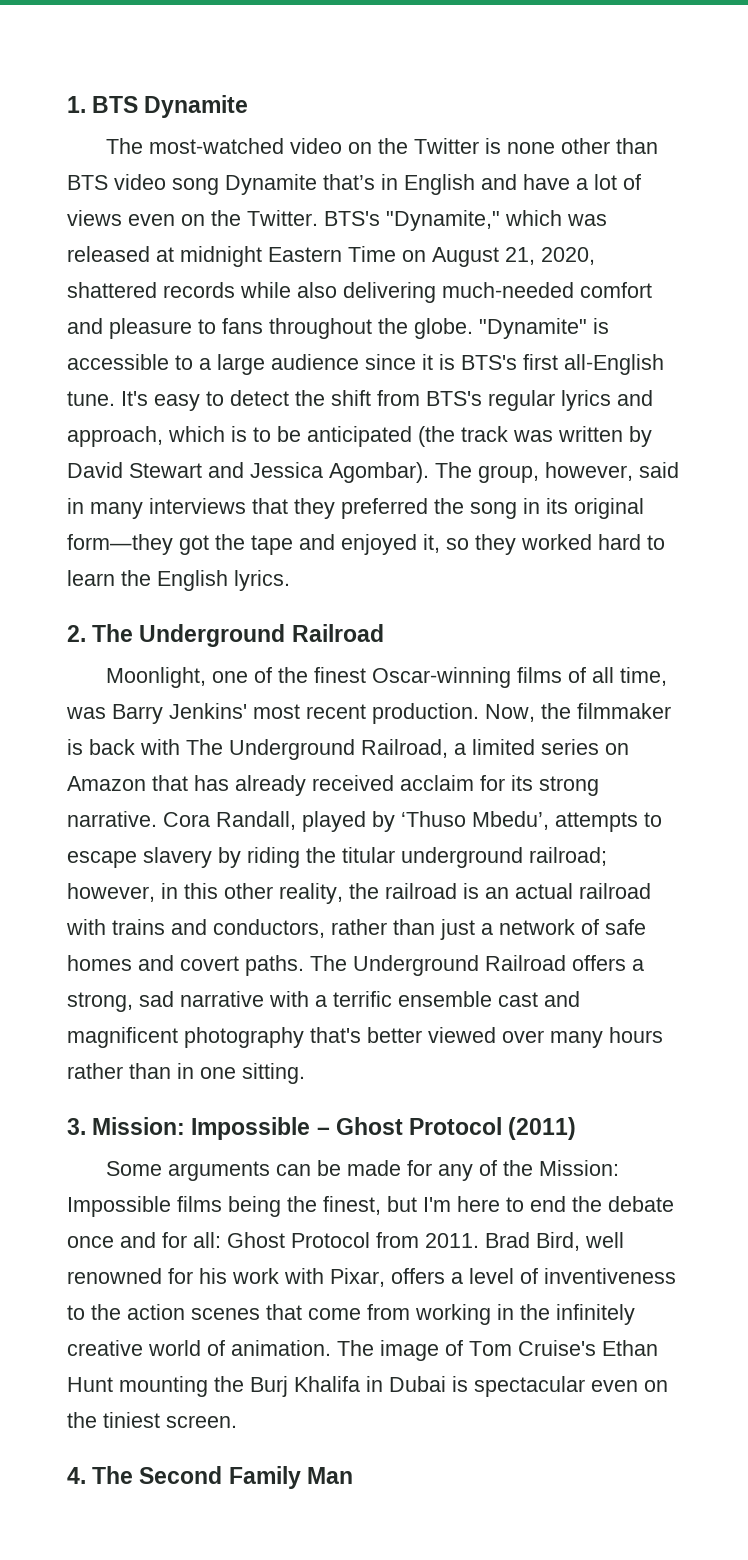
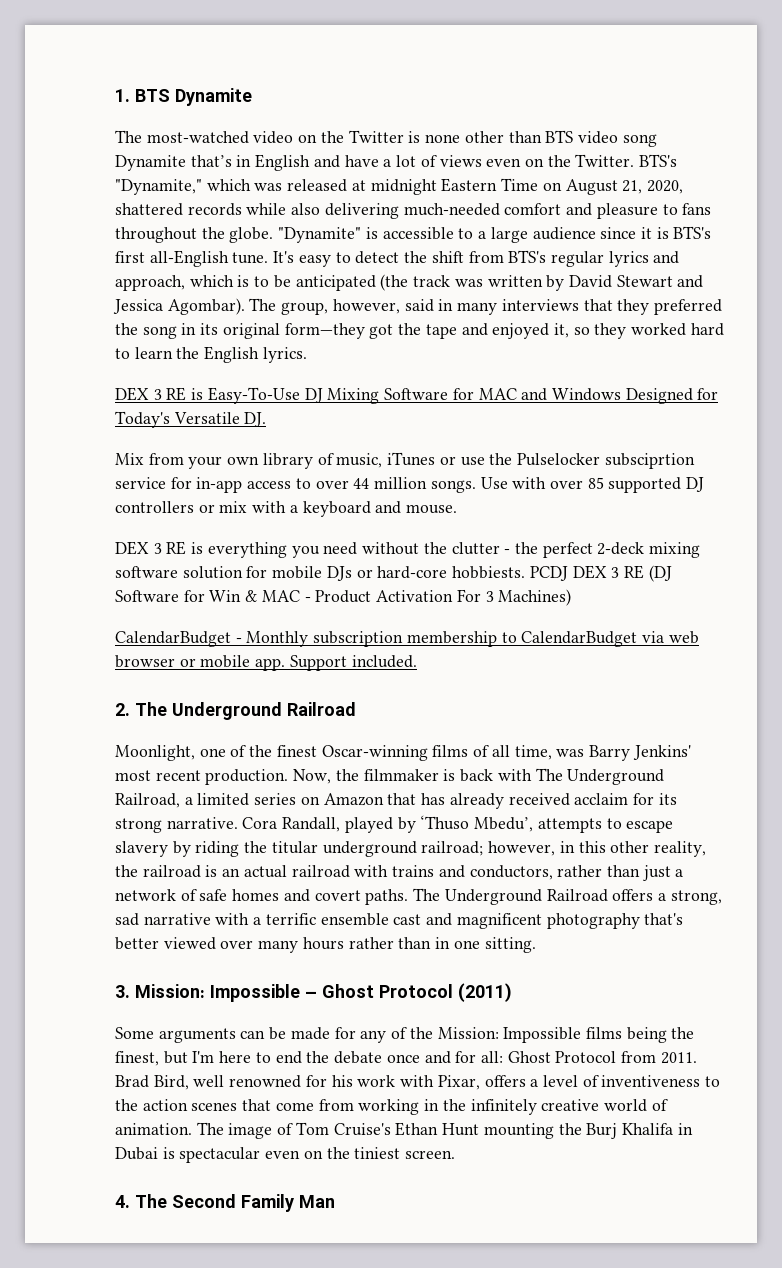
(290, 580) none -> [115,387,719,404] [115,411,267,428] [115,452,695,469] [115,477,705,493] [115,501,458,517] [115,541,701,558] [115,565,672,582] [115,589,572,606] [115,631,699,647] [115,655,417,671] // DEX 3 RE is Easy-To-Use DJ Mixing Software for MAC and Windows Designed for Today's Versatile DJ. // Mix from your own library of music, iTunes or use the Pulselocker subsciprtion service for in-app access to over 44 million songs. Use with over 85 supported DJ controllers or mix with a keyboard and mouse. // DEX 3 RE is everything you need without the clutter - the perfect 2-deck mixing software solution for mobile DJs or hard-core hobbiests. PCDJ DEX 3 RE (DJ Software for Win & MAC - Product Activation For 3 Machines) // CalendarBudget - Monthly subscription membership to CalendarBudget via web browser or mobile app. Support included.

